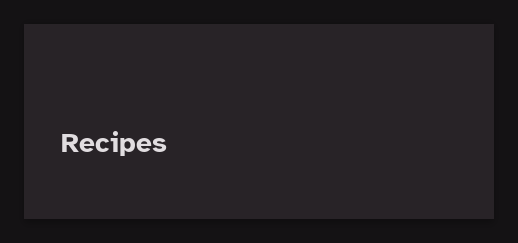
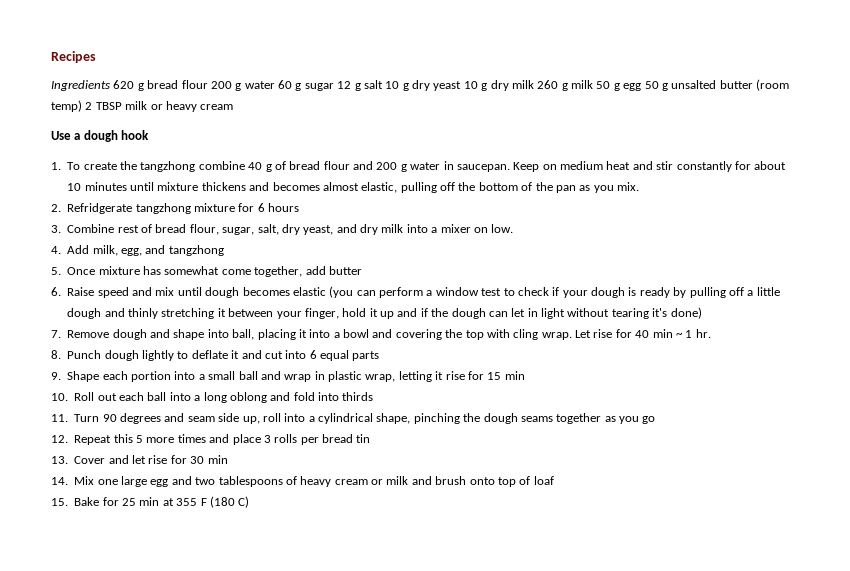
(167, 143) none -> [51,79,789,91] [51,100,234,112] [51,130,150,142] [51,161,787,172] [67,182,639,193] [51,203,300,214] [51,224,514,235] [51,245,224,256] [51,266,362,277] [51,286,780,298] [67,307,702,319] [51,329,711,340] [51,350,380,361] [51,371,525,382] [51,392,374,403] [51,413,656,424] [51,434,371,445] [51,455,228,464] [51,476,554,487] [51,496,250,508] // Ingredients 620 g bread flour 200 g water 60 g sugar 12 g salt 10 g dry yeast 10 g dry milk 260 g milk 50 g egg 50 g unsalted butter (room temp) 2 TBSP milk or heavy cream // Use a dough hook // 1. To create the tangzhong combine 40 g of bread flour and 200 g water in saucepan. Keep on medium heat and stir constantly for about 10 minutes until mixture thickens and becomes almost elastic, pulling off the bottom of the pan as you mix. // 2. Refridgerate tangzhong mixture for 6 hours // 3. Combine rest of bread flour, sugar, salt, dry yeast, and dry milk into a mixer on low. // 4. Add milk, egg, and tangzhong // 5. Once mixture has somewhat come together, add butter // 6. Raise speed and mix until dough becomes elastic (you can perform a window test to check if your dough is ready by pulling off a little dough and thinly stretching it between your finger, hold it up and if the dough can let in light without tearing it's done) // 7. Remove dough and shape into ball, placing it into a bowl and covering the top with cling wrap. Let rise for 40 min ~ 1 hr. // 8. Punch dough lightly to deflate it and cut into 6 equal parts // 9. Shape each portion into a small ball and wrap in plastic wrap, letting it rise for 15 min // 10. Roll out each ball into a long oblong and fold into thirds // 11. Turn 90 degrees and seam side up, roll into a cylindrical shape, pinching the dough seams together as you go // 12. Repeat this 5 more times and place 3 rolls per bread tin // 13. Cover and let rise for 30 min // 14. Mix one large egg and two tablespoons of heavy cream or milk and brush onto top of loaf // 15. Bake for 25 min at 355 F (180 C)

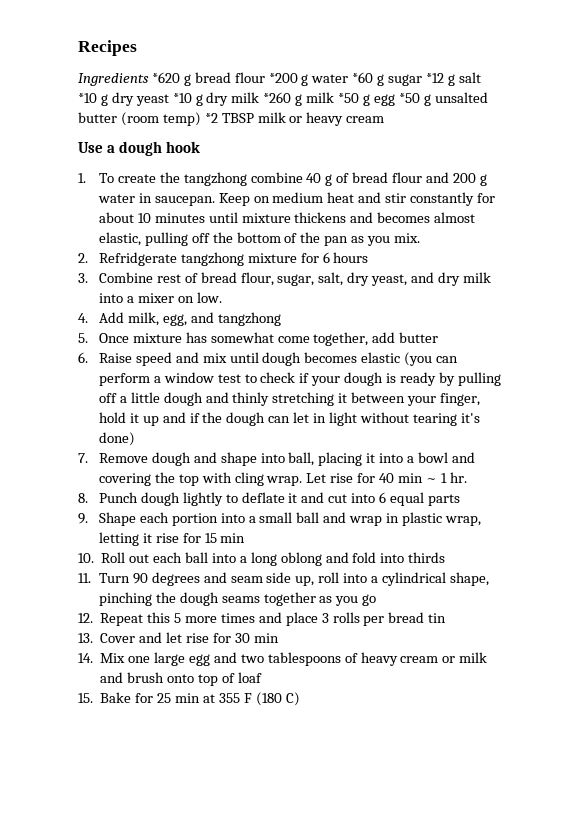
[113,80,135,89] 620 -> [151,72,180,83] *620
[210,80,292,91] 200 g water 60 -> [268,72,374,86] *200 g water *60
[337,81,352,89] 12 -> [426,73,445,83] *12
[385,81,400,89] 10 -> [78,93,97,103] *10
[463,81,478,89] 10 -> [172,93,192,103] *10
[537,80,559,89] 260 -> [263,92,292,103] *260
[596,81,611,89] 50 -> [338,93,360,103] *50
[644,81,659,89] 50 -> [398,93,420,103] *50
[85,102,93,110] 2 -> [204,113,218,123] *2

